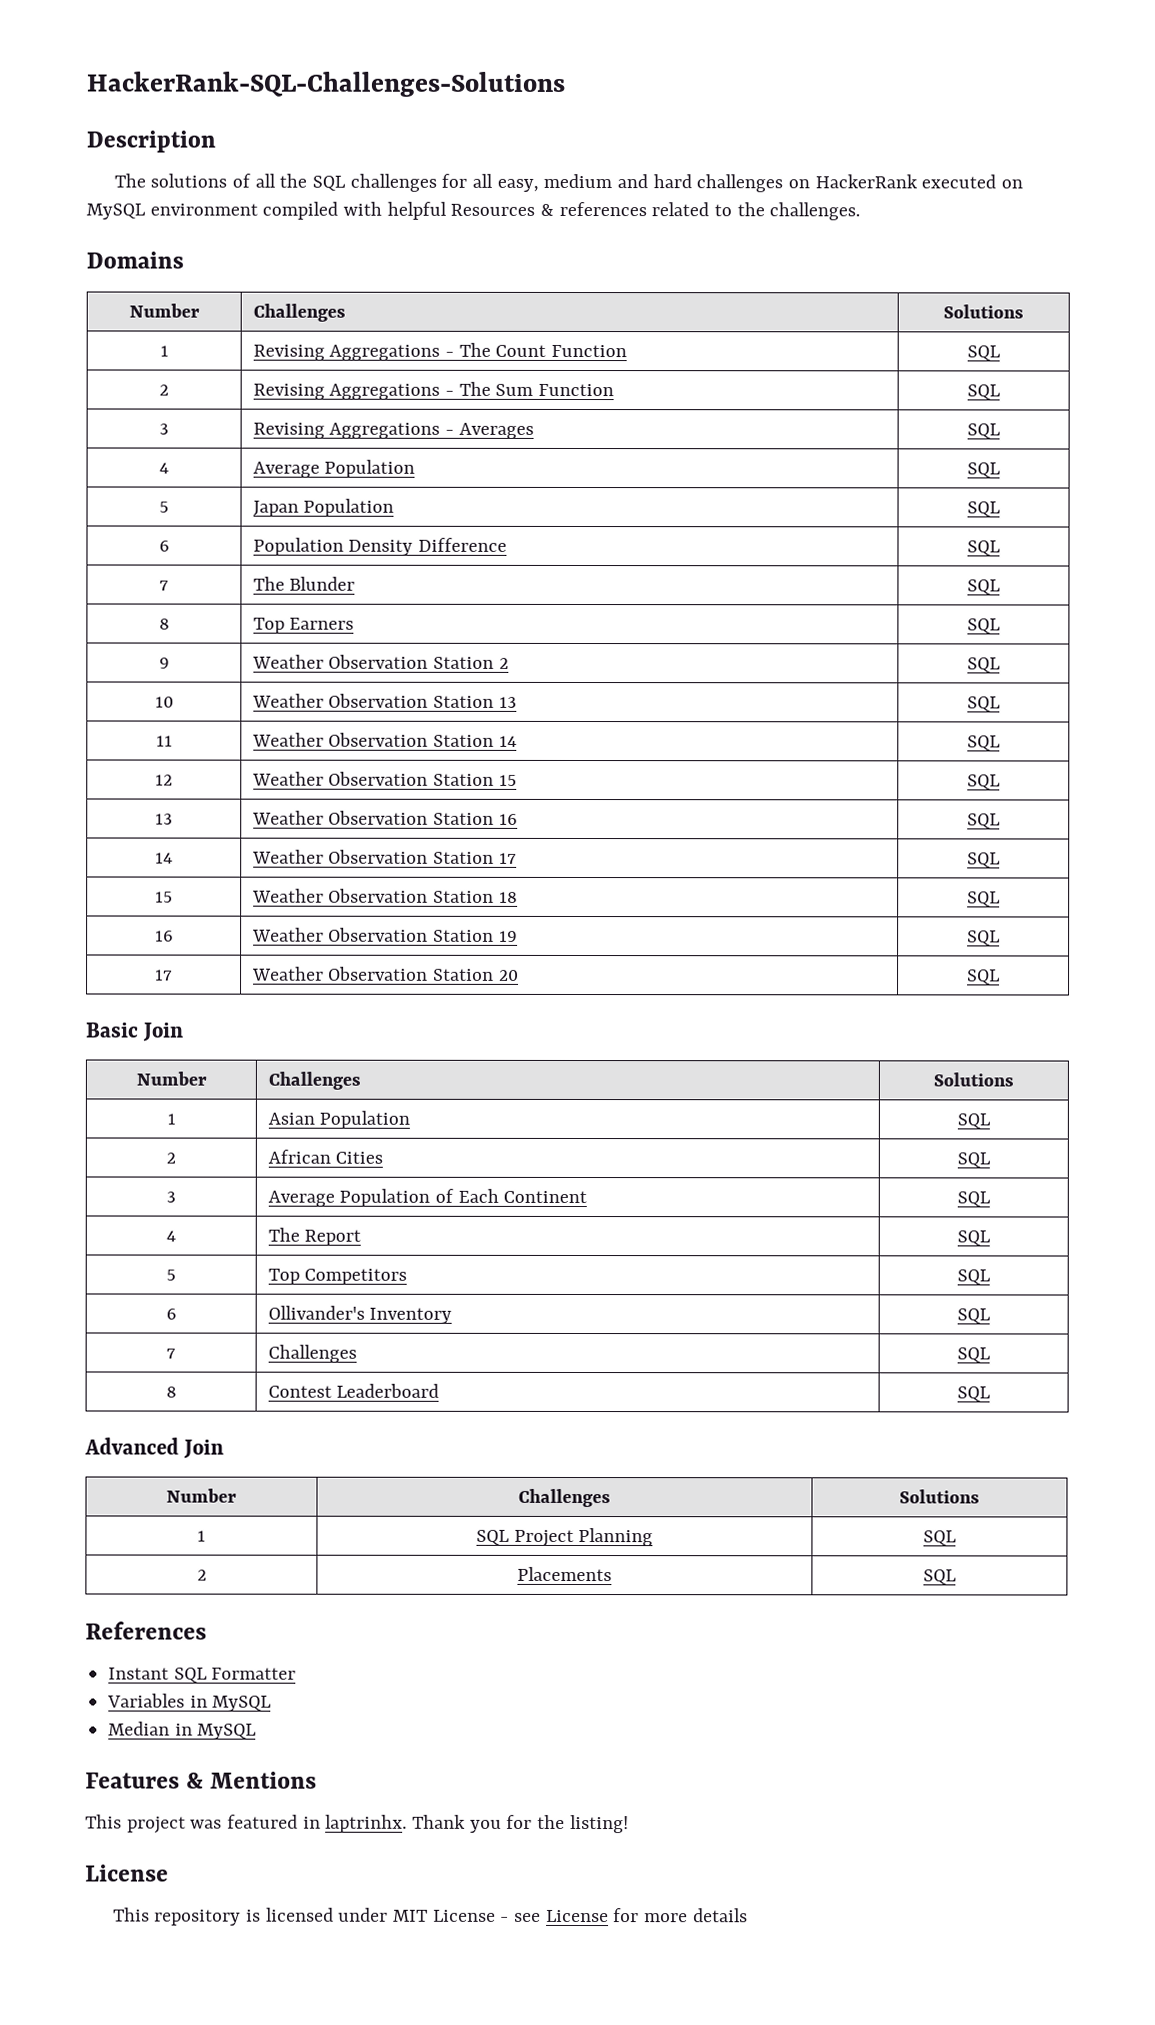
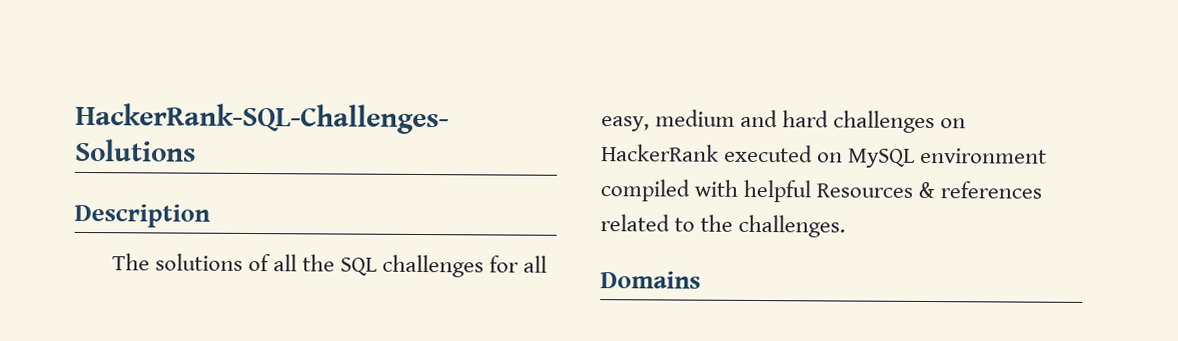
[128,303,200,318] [252,303,346,322] [943,304,1024,319] [159,345,169,357] [252,342,627,361] [967,345,1000,361] [159,384,169,396] [252,381,614,400] [967,384,1000,400] [159,423,169,435] [252,422,534,439] [967,423,1000,439] [159,462,169,474] [252,459,416,478] [967,462,1000,478] [159,501,169,513] [252,498,395,517] [967,501,1000,517] [158,540,170,552] [252,537,507,556] [967,540,1000,556] [159,580,169,591] [252,576,356,591] [967,579,1000,595] [158,618,170,630] [252,617,355,634] [967,618,1000,634] [158,657,170,669] [251,654,509,669] [967,657,1000,673] [154,696,174,708] [251,693,517,708] [967,696,1000,712] [155,735,173,747] [251,732,517,747] [967,735,1000,751] [155,774,173,786] [251,771,517,786] [967,774,1000,790] [155,813,173,825] [251,810,518,825] [967,813,1000,829] [155,852,173,864] [251,849,517,864] [967,852,1000,868] [155,891,173,903] [251,888,518,903] [967,891,1000,907] [154,930,174,942] [251,927,518,942] [967,930,1000,946] [155,969,173,981] [251,966,519,981] [967,969,1000,985] [85,1022,184,1042] [135,1071,207,1086] [267,1071,361,1090] [933,1072,1014,1087] [166,1113,176,1125] [267,1110,411,1129] [957,1113,990,1129] [166,1152,176,1164] [267,1149,384,1164] [957,1152,990,1168] [166,1191,176,1203] [267,1188,588,1207] [957,1191,990,1207] [166,1230,176,1242] [267,1227,362,1246] [957,1230,990,1246] [166,1269,176,1281] [267,1268,408,1285] [957,1269,990,1285] [165,1308,177,1320] [267,1305,453,1324] [957,1308,990,1324] [166,1348,176,1359] [267,1344,357,1363] [957,1347,990,1363] [165,1386,177,1398] [267,1383,440,1398] [957,1386,990,1402] [84,1437,225,1459] [166,1488,237,1503] [518,1488,611,1508] [899,1489,980,1504] [197,1530,206,1542] [475,1528,654,1547] [923,1530,956,1546] [196,1569,207,1581] [517,1566,612,1582] [923,1569,956,1585] [85,1621,207,1640] [108,1667,297,1683] [107,1693,272,1712] [108,1721,257,1740] [85,1771,318,1789] [85,1814,629,1834] [85,1864,169,1882] [112,1907,748,1926] // Number | Challenges | Solutions // 1 | Revising Aggregations - The Count Function | SQL // 2 | Revising Aggregations - The Sum Function | SQL // 3 | Revising Aggregations - Averages | SQL // 4 | Average Population | SQL // 5 | Japan Population | SQL // 6 | Population Density Difference | SQL // 7 | The Blunder | SQL // 8 | Top Earners | SQL // 9 | Weather Observation Station 2 | SQL // 10 | Weather Observation Station 13 | SQL // 11 | Weather Observation Station 14 | SQL // 12 | Weather Observation Station 15 | SQL // 13 | Weather Observation Station 16 | SQL // 14 | Weather Observation Station 17 | SQL // 15 | Weather Observation Station 18 | SQL // 16 | Weather Observation Station 19 | SQL // 17 | Weather Observation Station 20 | SQL // Basic Join // Number | Challenges | Solutions // 1 | Asian Population | SQL // 2 | African Cities | SQL // 3 | Average Population of Each Continent | SQL // 4 | The Report | SQL // 5 | Top Competitors | SQL // 6 | Ollivander's Inventory | SQL // 7 | Challenges | SQL // 8 | Contest Leaderboard | SQL // Advanced Join // Number | Challenges | Solutions // 1 | SQL Project Planning | SQL // 2 | Placements | SQL // References // Instant SQL Formatter // Variables in MySQL // Median in MySQL // Features & Mentions // This project was featured in laptrinhx. Thank you for the listing! // License // This repository is licensed under MIT License - see License for more details -> (701, 280) none

